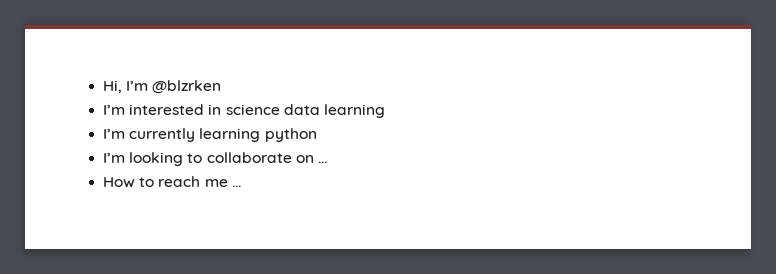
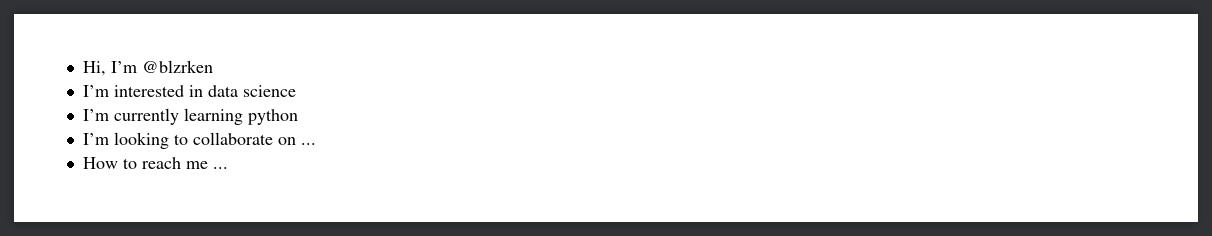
(222, 109) none -> [207,85,238,97] data
[283,104,385,118] data learning -> (296, 91) none

